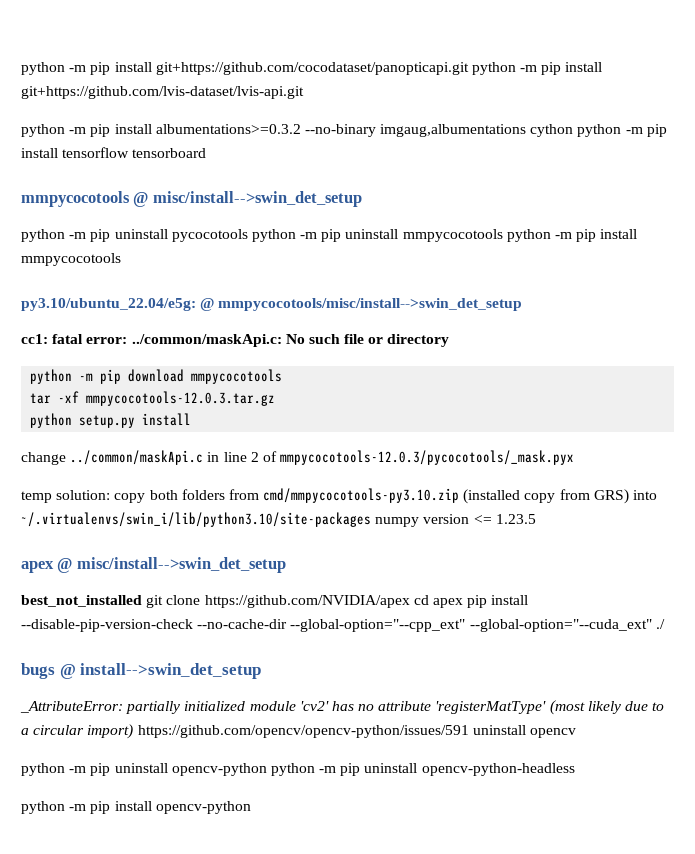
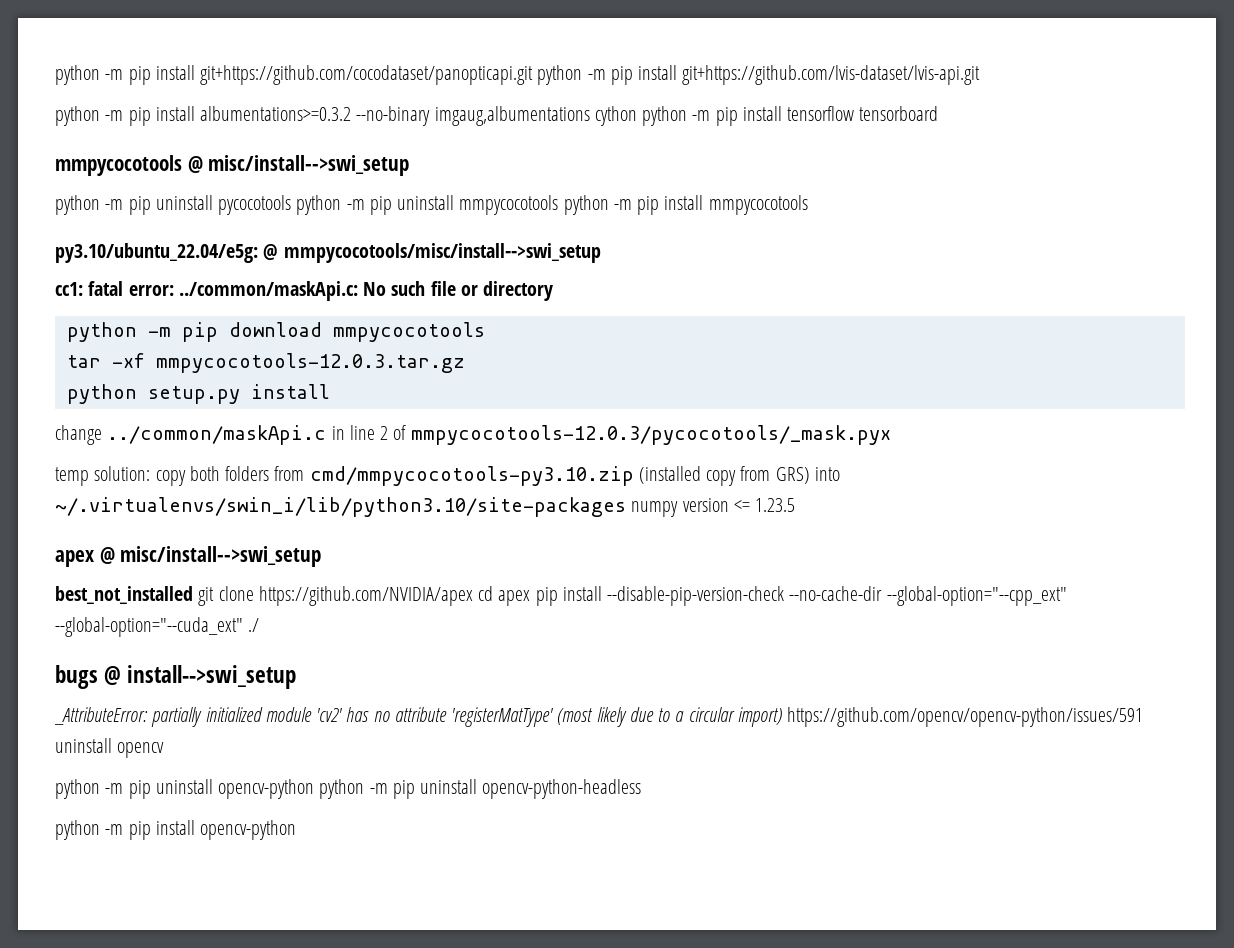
[152,191,362,207] misc/install-->swin_det_setup -> [208,155,410,176] misc/install-->swi_setup
[218,298,523,311] mmpycocotools/misc/install-->swin_det_setup -> [283,243,601,263] mmpycocotools/misc/install-->swi_setup
[76,557,286,573] misc/install-->swin_det_setup -> [120,546,322,567] misc/install-->swi_setup
[80,663,262,679] install-->swin_det_setup -> [127,665,297,689] install-->swi_setup

